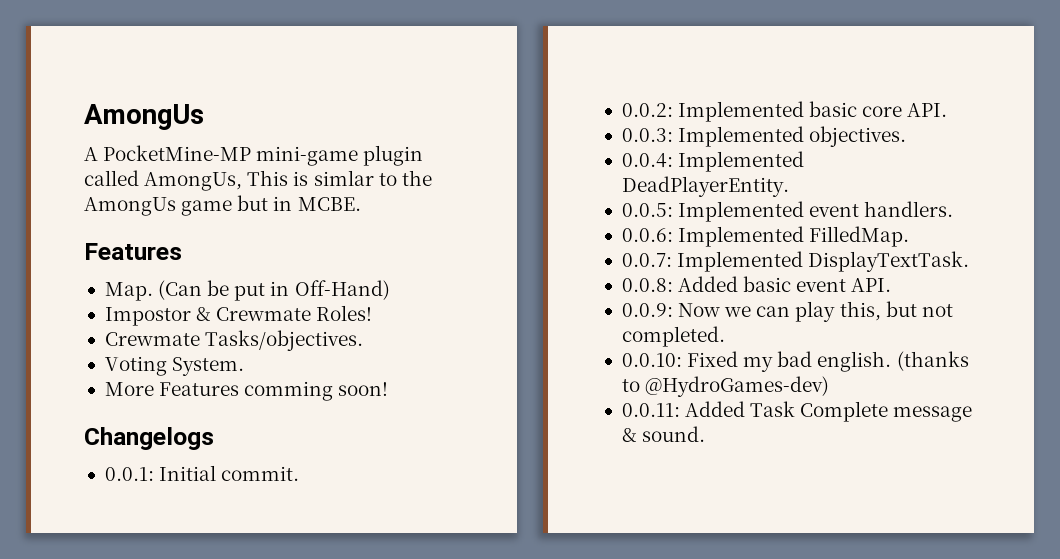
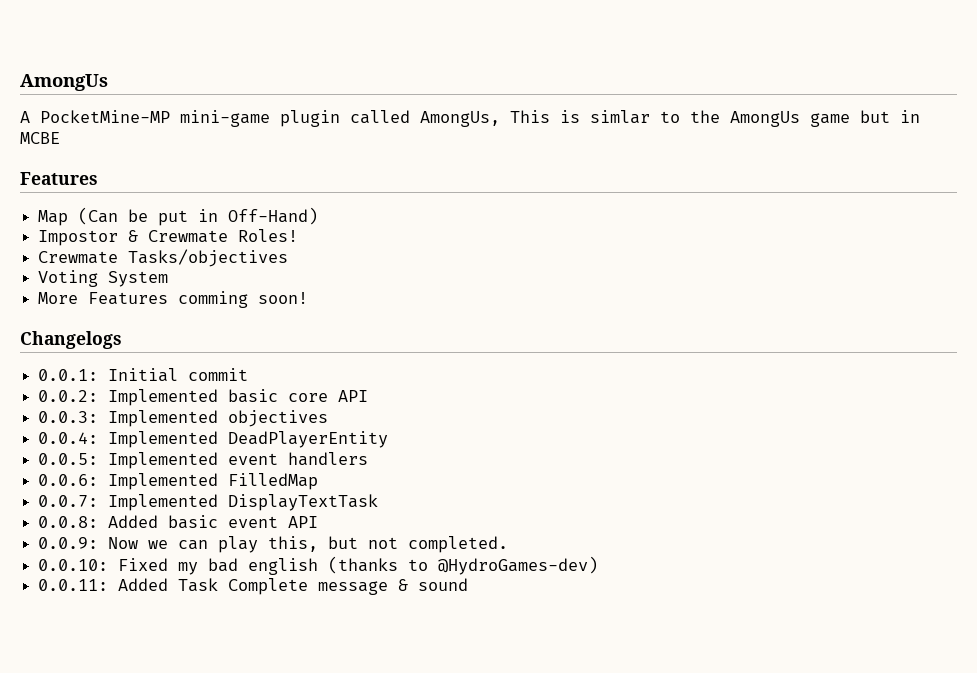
[297,197,361,211] MCBE. -> [20,132,60,144] MCBE
[104,282,153,301] Map. -> [38,210,69,226] Map
[205,330,364,351] Tasks/objectives. -> [128,249,289,267] Tasks/objectives
[172,357,245,376] System. -> [108,271,169,287] System
[221,466,300,481] commit. -> [188,368,249,381] commit
[907,103,948,117] API. -> [338,390,369,402] API
[809,126,907,147] objectives. -> [228,410,329,427] objectives
[621,176,789,197] DeadPlayerEntity. -> [228,431,389,448] DeadPlayerEntity
[864,201,954,217] handlers. -> [288,452,369,466] handlers
[809,226,910,247] FilledMap. -> [228,473,319,490] FilledMap
[808,251,970,272] DisplayTextTask. -> [228,494,379,511] DisplayTextTask
[851,278,892,292] API. -> [288,516,319,528] API
[817,351,892,372] english. -> [248,558,319,575] english
[642,426,706,442] sound. -> [418,578,469,591] sound

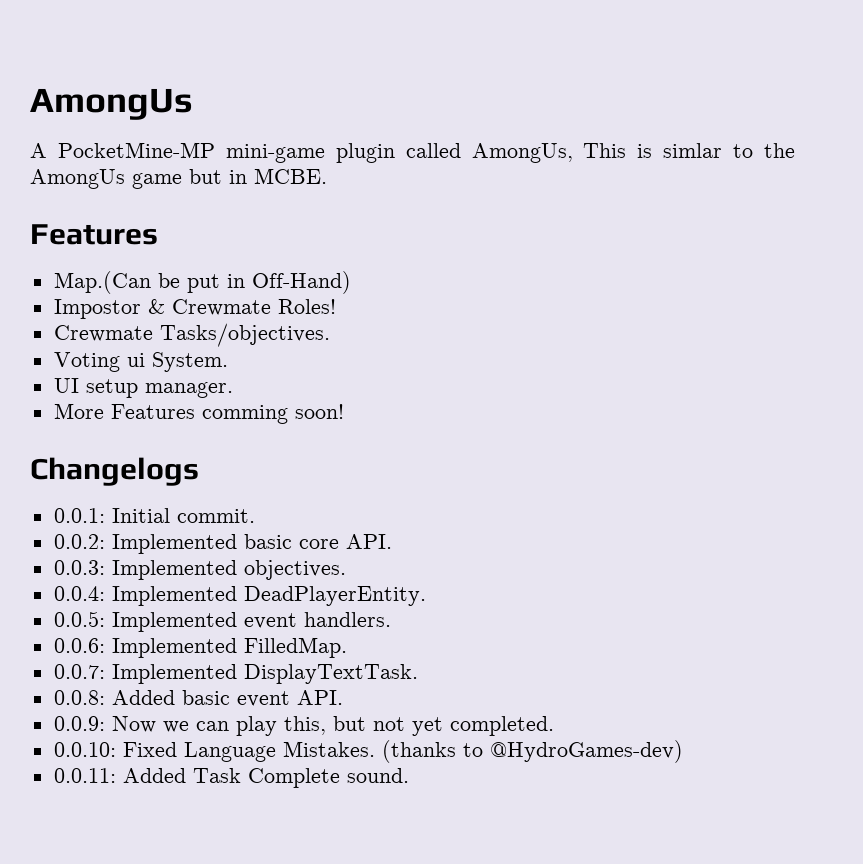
[20,132,60,144] MCBE -> [254,168,327,184] MCBE.
[38,207,119,226] Map (Can -> [53,271,151,294] Map.(Can
[128,249,289,267] Tasks/objectives -> [159,323,330,347] Tasks/objectives.
[108,271,169,287] System -> [126,352,228,372] [53,378,233,398] ui System. // UI setup manager.
[188,368,249,381] commit -> [176,509,255,523] commit.
[338,390,369,402] API -> [345,534,392,549] API.
[228,410,329,427] objectives -> [243,560,346,580] objectives.
[228,431,389,448] DeadPlayerEntity -> [243,586,426,606] DeadPlayerEntity.
[288,452,369,466] handlers -> [303,612,391,627] handlers.
[228,473,319,490] FilledMap -> [243,637,347,658] FilledMap.
[228,494,379,511] DisplayTextTask -> [243,664,418,684] DisplayTextTask.
[288,516,319,528] API -> [296,690,343,705] API.
(399, 543) none -> [411,717,443,736] yet
[178,558,319,575] my bad english -> [183,741,375,762] Language Mistakes.
[318,578,469,595] message & sound -> [346,768,409,783] sound.

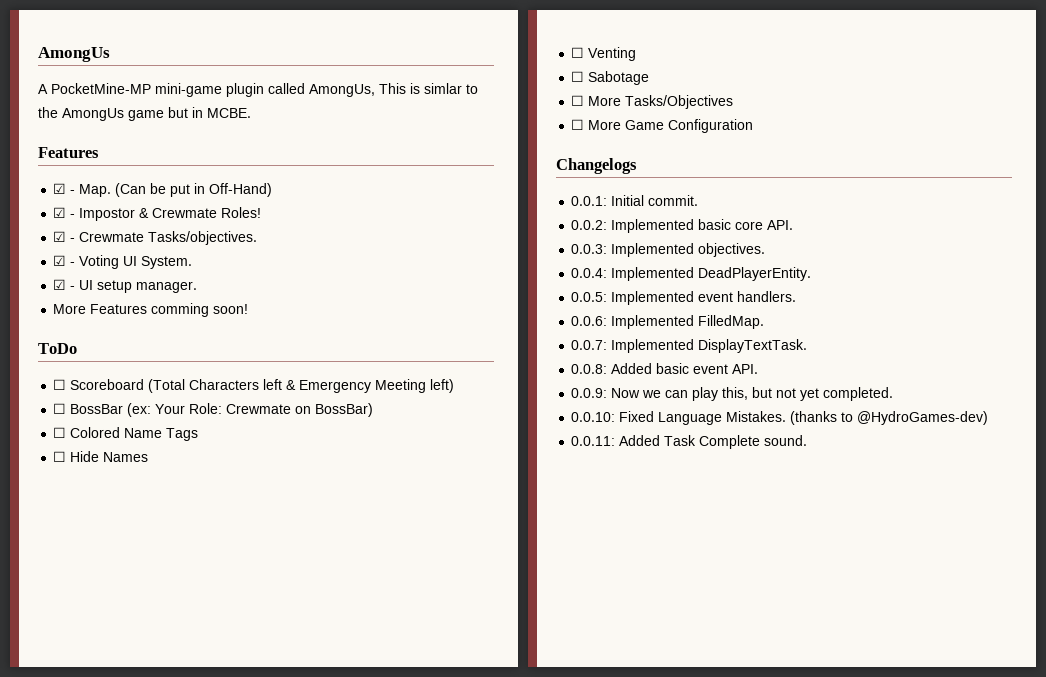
[53,271,151,294] Map.(Can -> [53,183,147,197] ☑ - Map. (Can
(351, 282) none -> [53,207,76,218] ☑ -
(336, 306) none -> [53,231,76,242] ☑ -
[53,352,145,372] Voting ui -> [53,255,138,269] ☑ - Voting UI
(228, 362) none -> [53,279,76,290] ☑ -
(344, 411) none -> [38,343,77,354] [53,379,455,393] [53,403,374,417] [53,427,199,441] [53,451,149,462] [571,47,637,61] [571,71,650,85] [571,95,734,109] [571,119,754,133] // ToDo // ☐ Scoreboard (Total Characters left & Emergency Meeting left) // ☐ BossBar (ex: Your Role: Crewmate on BossBar) // ☐ Colored Name Tags // ☐ Hide Names // ☐ Venting // ☐ Sabotage // ☐ More Tasks/Objectives // ☐ More Game Configuration

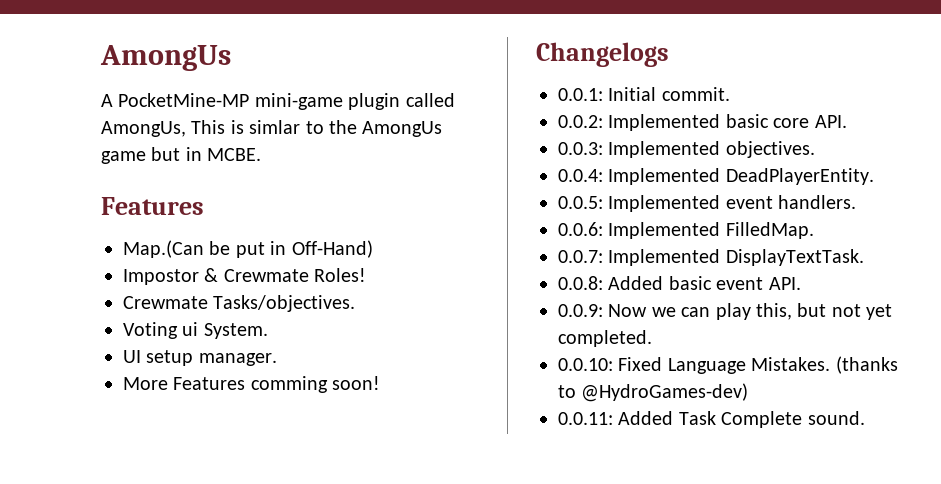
[53,183,147,197] ☑ - Map. (Can -> [123,240,204,258] Map.(Can
[53,207,76,218] ☑ - -> (373, 249) none
[53,231,76,242] ☑ - -> (367, 275) none
[53,255,138,269] ☑ - Voting UI -> [123,322,199,339] Voting ui
[53,279,76,290] ☑ - -> (268, 331) none
[38,343,77,354] [53,379,455,393] [53,403,374,417] [53,427,199,441] [53,451,149,462] [571,47,637,61] [571,71,650,85] [571,95,734,109] [571,119,754,133] // ToDo // ☐ Scoreboard (Total Characters left & Emergency Meeting left) // ☐ BossBar (ex: Your Role: Crewmate on BossBar) // ☐ Colored Name Tags // ☐ Hide Names // ☐ Venting // ☐ Sabotage // ☐ More Tasks/Objectives // ☐ More Game Configuration -> (381, 383) none

